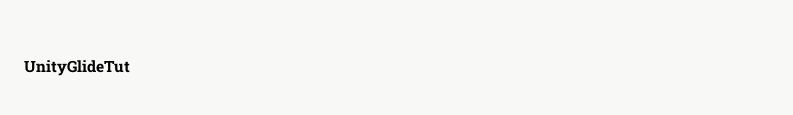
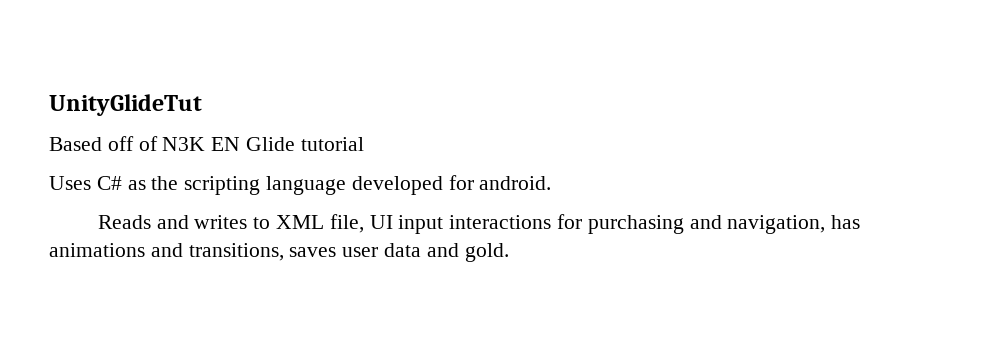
(130, 68) none -> [49,136,364,151] [49,175,552,195] [97,214,861,234] [49,243,509,262] // Based off of N3K EN Glide tutorial // Uses C# as the scripting language developed for android. // Reads and writes to XML file, UI input interactions for purchasing and navigation, has animations and transitions, saves user data and gold.

